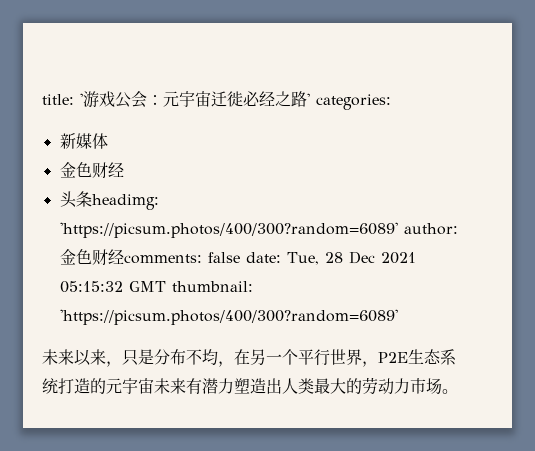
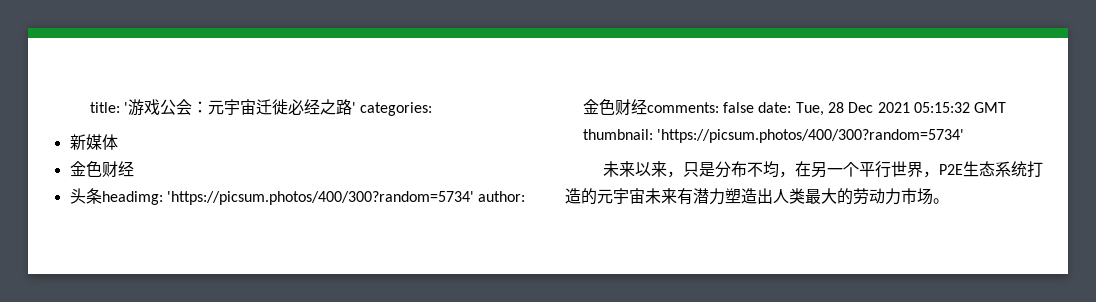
[59,222,398,238] 'https://picsum.photos/400/300?random=6089' -> [166,191,474,205] 'https://picsum.photos/400/300?random=5734'
[59,309,398,325] 'https://picsum.photos/400/300?random=6089' -> [656,129,964,143] 'https://picsum.photos/400/300?random=5734'

